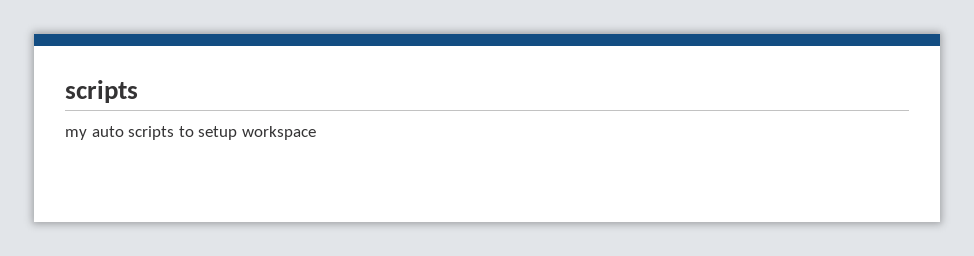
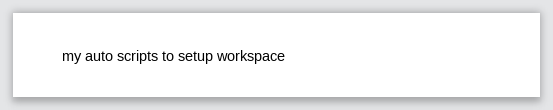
[65,80,138,103] scripts // -> (62, 58) none

